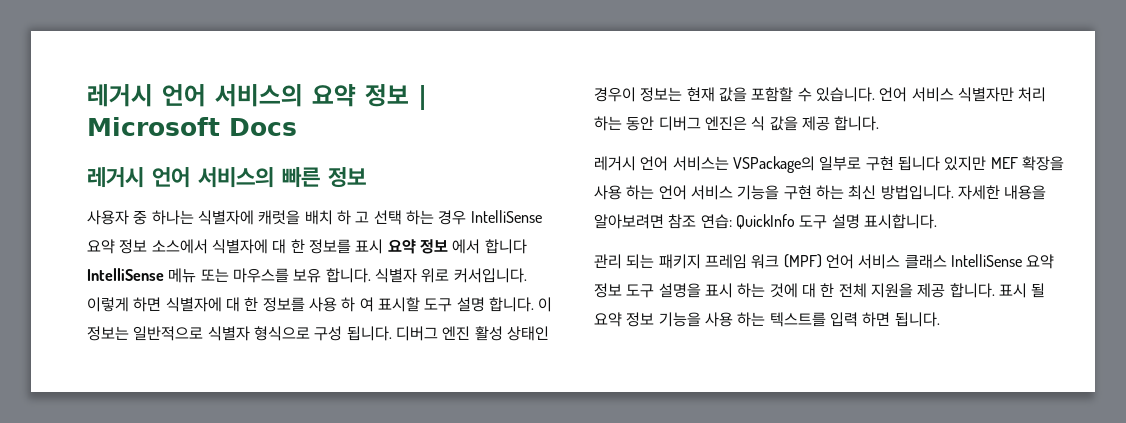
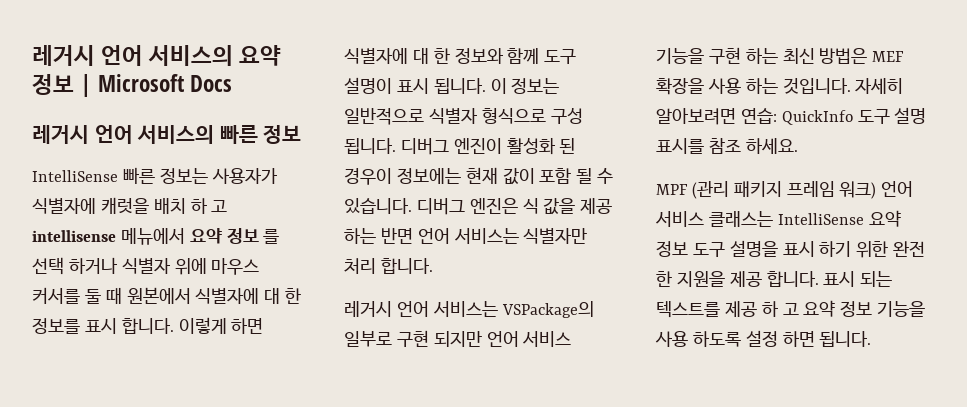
[87,210,194,225] 사용자 중 하나는 -> [32,167,278,184] IntelliSense 빠른 정보는 사용자가
[373,210,542,225] [87,239,208,254] 선택 하는 경우 IntelliSense 요약 정보 소스에서 -> [32,228,280,245] [32,257,260,275] [32,287,191,304] intellisense 메뉴에서 요약 정보 를 선택 하거나 식별자 위에 마우스 커서를 둘 때 원본에서
[387,239,527,254] [87,268,527,283] 요약 정보 에서 합니다 IntelliSense 메뉴 또는 마우스를 보유 합니다. 식별자 위로 커서입니다. -> [121,318,174,334] 합니다.
[262,297,534,312] 정보를 사용 하 여 표시할 도구 설명 합니다. -> [454,48,577,64] [344,77,486,94] 정보와 함께 도구 설명이 표시 됩니다.
[442,326,549,341] [594,87,1047,102] [594,116,655,131] 엔진 활성 상태인 경우이 정보는 현재 값을 포함할 수 있습니다. 언어 서비스 식별자만 처리 하는 동안 -> [453,137,576,155] [344,167,614,185] [344,198,412,214] 엔진이 활성화 된 경우이 정보에는 현재 값이 포함 될 수 있습니다.
(830, 123) none -> [344,228,588,244] [344,258,376,274] 하는 반면 언어 서비스는 식별자만 처리
[897,156,1064,171] [594,185,655,200] 됩니다 있지만 MEF 확장을 사용 하는 -> [433,331,482,347] 되지만
[880,185,1047,200] [594,214,937,229] [594,254,947,269] 방법입니다. 자세한 내용을 알아보려면 참조 연습: QuickInfo 도구 설명 표시합니다. // 관리 되는 패키지 프레임 워크 (MPF) 언어 서비스 클래스 -> [819,48,905,64] [656,78,904,95] [656,107,927,125] [656,138,798,154] [656,181,914,199] [655,211,773,227] 방법은 MEF 확장을 사용 하는 것입니다. 자세히 알아보려면 연습: QuickInfo 도구 설명 표시를 참조 하세요. // MPF (관리 패키지 프레임 워크) 언어 서비스 클래스는
[737,283,1046,298] 하는 것에 대 한 전체 지원을 제공 합니다. 표시 될 -> [819,241,926,258] [656,271,893,287] [656,301,799,318] 하기 위한 완전 한 지원을 제공 합니다. 표시 되는 텍스트를 제공 하 고
[737,312,858,327] 하는 텍스트를 입력 -> [692,330,778,347] 하도록 설정

